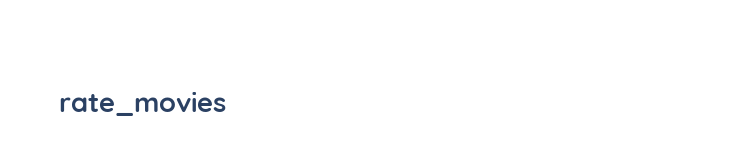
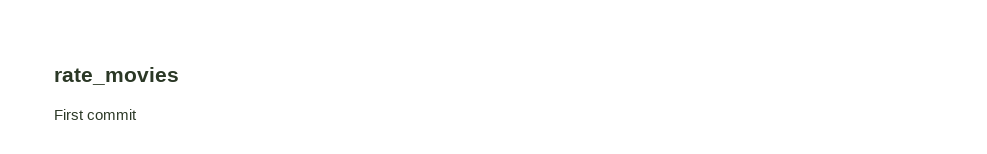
(226, 103) none -> [54,109,138,120] // First commit

